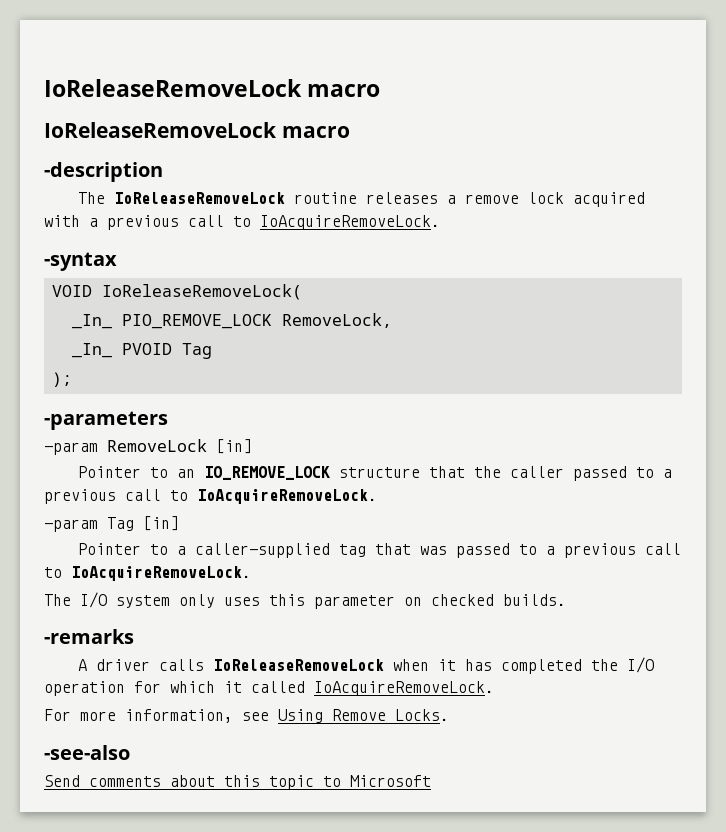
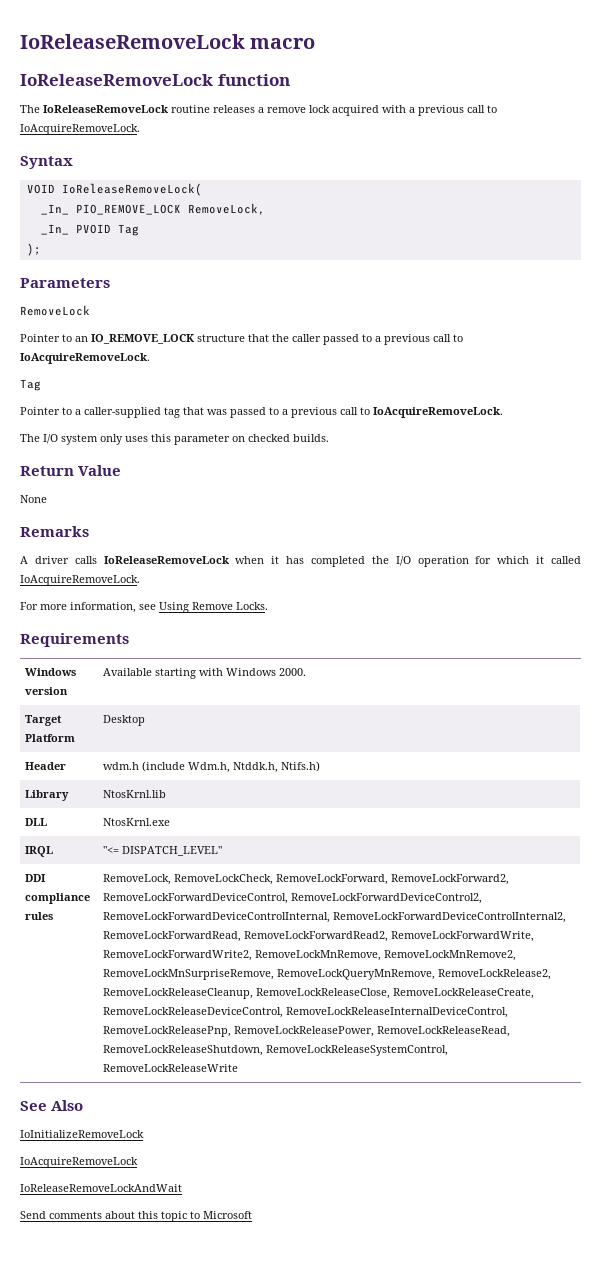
[281,126,350,138] [44,162,163,182] macro // -description -> [217,74,290,86] function
[44,252,117,271] -syntax -> [20,156,73,169] Syntax
[44,411,168,430] [44,442,98,455] -parameters // -param -> [20,278,110,288] Parameters //
[216,439,252,454] [in] -> (90, 310) none
[44,516,179,532] -param Tag [in] -> [20,379,41,391] Tag
[44,629,134,644] -remarks -> [20,465,122,476] [20,495,47,503] [20,526,89,537] Return Value // None // Remarks
[44,745,130,760] -see-also -> [20,633,129,647] [25,668,77,676] [25,687,69,695] [103,668,307,679] [25,715,63,726] [25,734,76,742] [103,715,146,726] [25,762,67,770] [103,761,321,773] [25,790,70,801] [103,790,167,798] [25,818,48,826] [103,818,171,826] [25,846,54,857] [103,846,223,856] [25,874,47,882] [25,893,91,904] [25,912,54,920] [103,874,510,885] [103,893,483,904] [103,912,567,923] [103,931,535,942] [103,950,517,961] [103,969,552,980] [103,988,535,999] [103,1007,509,1018] [103,1026,511,1037] [103,1045,449,1056] [103,1064,239,1072] [20,1100,84,1111] [20,1130,144,1138] [20,1157,138,1168] [20,1184,182,1192] Requirements // Windows version | Available starting with Windows 2000. // Target Platform | Desktop // Header | wdm.h (include Wdm.h, Ntddk.h, Ntifs.h) // Library | NtosKrnl.lib // DLL | NtosKrnl.exe // IRQL | "<= DISPATCH_LEVEL" // DDI compliance rules | RemoveLock, RemoveLockCheck, RemoveLockForward, RemoveLockForward2, RemoveLockForwardDeviceControl, RemoveLockForwardDeviceControl2, RemoveLockForwardDeviceControlInternal, RemoveLockForwardDeviceControlInternal2, RemoveLockForwardRead, RemoveLockForwardRead2, RemoveLockForwardWrite, RemoveLockForwardWrite2, RemoveLockMnRemove, RemoveLockMnRemove2, RemoveLockMnSurpriseRemove, RemoveLockQueryMnRemove, RemoveLockRelease2, RemoveLockReleaseCleanup, RemoveLockReleaseClose, RemoveLockReleaseCreate, RemoveLockReleaseDeviceControl, RemoveLockReleaseInternalDeviceControl, RemoveLockReleasePnp, RemoveLockReleasePower, RemoveLockReleaseRead, RemoveLockReleaseShutdown, RemoveLockReleaseSystemControl, RemoveLockReleaseWrite // See Also // IoInitializeRemoveLock // IoAcquireRemoveLock // IoReleaseRemoveLockAndWait

